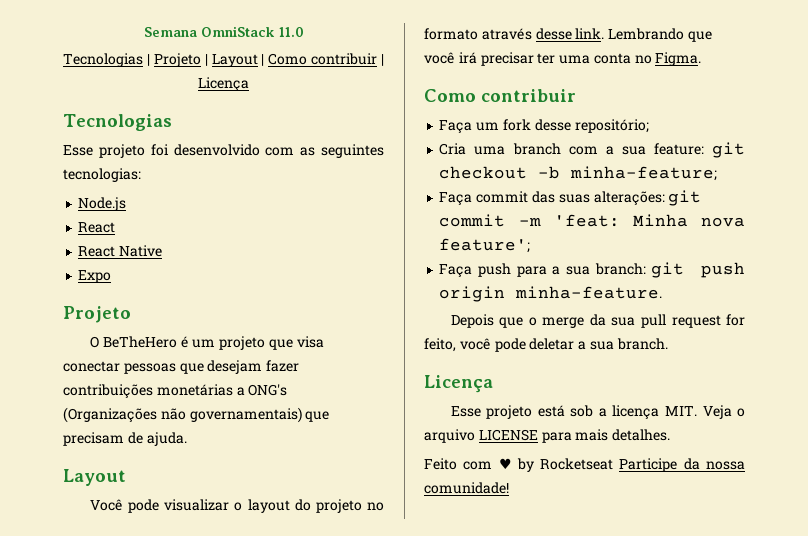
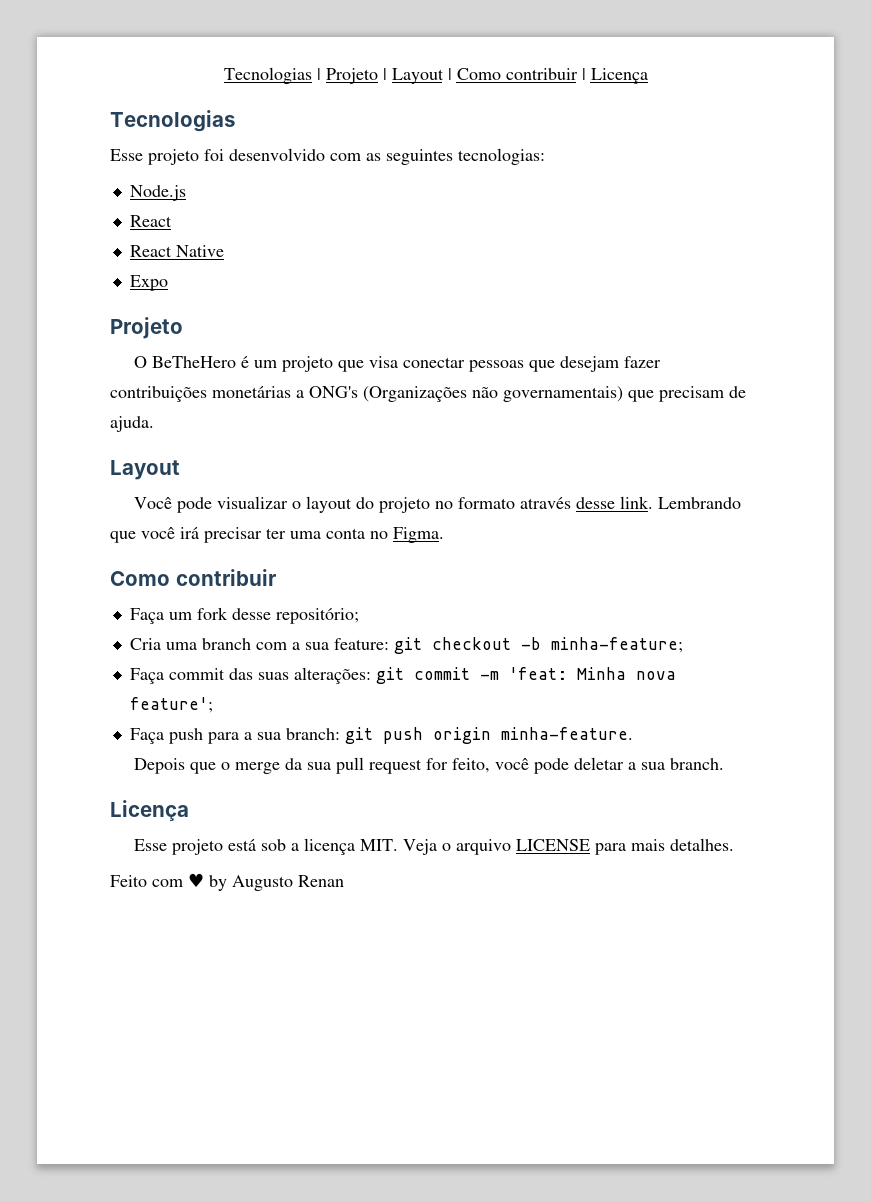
[143,26,304,37] Semana OmniStack 11.0 // -> (223, 75) none
[540,458,745,472] [424,482,509,494] Rocketseat Participe da nossa comunidade! -> [232,875,344,891] Augusto Renan

